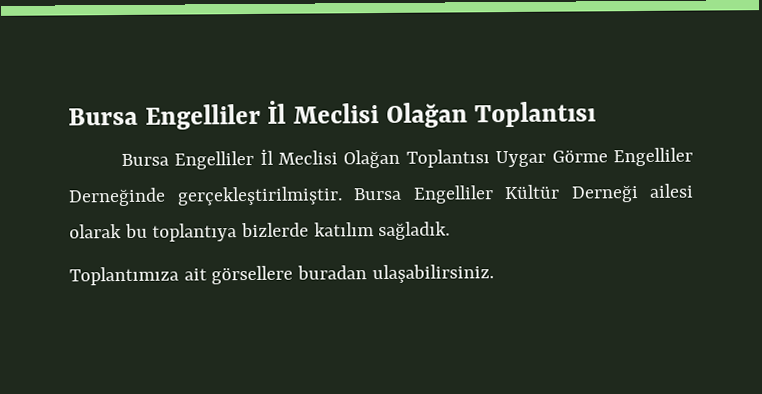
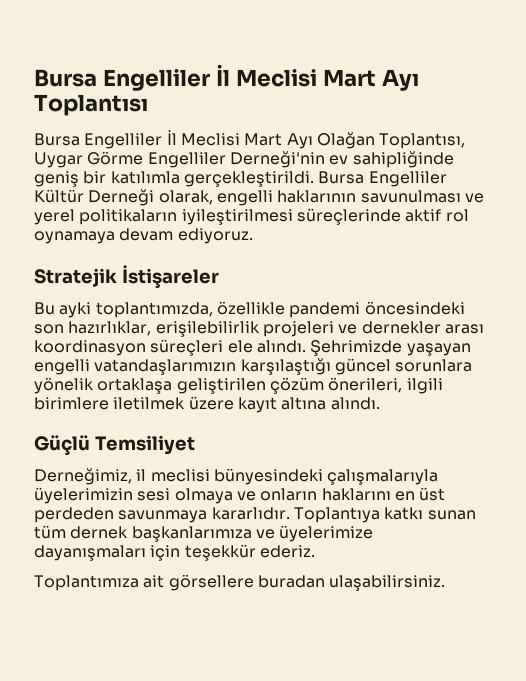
[68,100,468,130] Bursa Engelliler İl Meclisi Olağan -> [34,64,419,91] Bursa Engelliler İl Meclisi Mart Ayı
[343,147,693,169] [68,183,694,207] [69,221,451,242] Olağan Toplantısı Uygar Görme Engelliler Derneğinde gerçekleştirilmiştir. Bursa Engelliler Kültür Derneği ailesi olarak bu toplantıya bizlerde katılım sağladık. -> [244,132,466,149] [34,151,454,168] [34,171,447,187] [34,189,484,206] [34,208,469,225] [34,228,253,244] [34,265,219,288] [34,301,465,318] [34,321,484,337] [34,339,471,356] [34,358,473,375] [34,377,443,394] [34,396,380,413] [34,435,195,455] [34,468,439,485] [34,487,446,504] [34,507,476,523] [34,525,374,542] [34,544,315,561] Mart Ayı Olağan Toplantısı, Uygar Görme Engelliler Derneği'nin ev sahipliğinde geniş bir katılımla gerçekleştirildi. Bursa Engelliler Kültür Derneği olarak, engelli haklarının savunulması ve yerel politikaların iyileştirilmesi süreçlerinde aktif rol oynamaya devam ediyoruz. // Stratejik İstişareler // Bu ayki toplantımızda, özellikle pandemi öncesindeki son hazırlıklar, erişilebilirlik projeleri ve dernekler arası koordinasyon süreçleri ele alındı. Şehrimizde yaşayan engelli vatandaşlarımızın karşılaştığı güncel sorunlara yönelik ortaklaşa geliştirilen çözüm önerileri, ilgili birimlere iletilmek üzere kayıt altına alındı. // Güçlü Temsiliyet // Derneğimiz, il meclisi bünyesindeki çalışmalarıyla üyelerimizin sesi olmaya ve onların haklarını en üst perdeden savunmaya kararlıdır. Toplantıya katkı sunan tüm dernek başkanlarımıza ve üyelerimize dayanışmaları için teşekkür ederiz.

